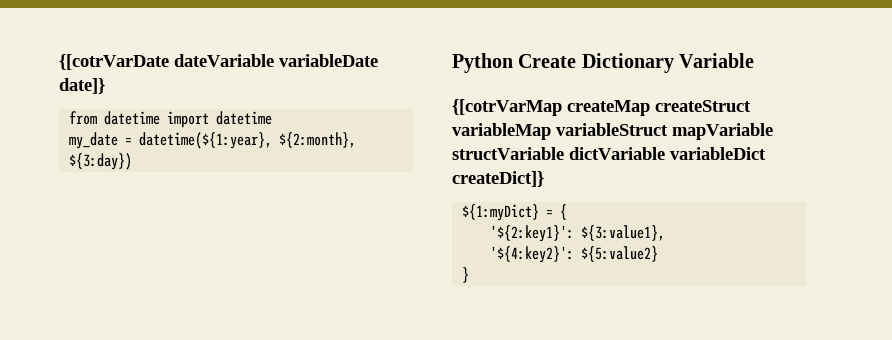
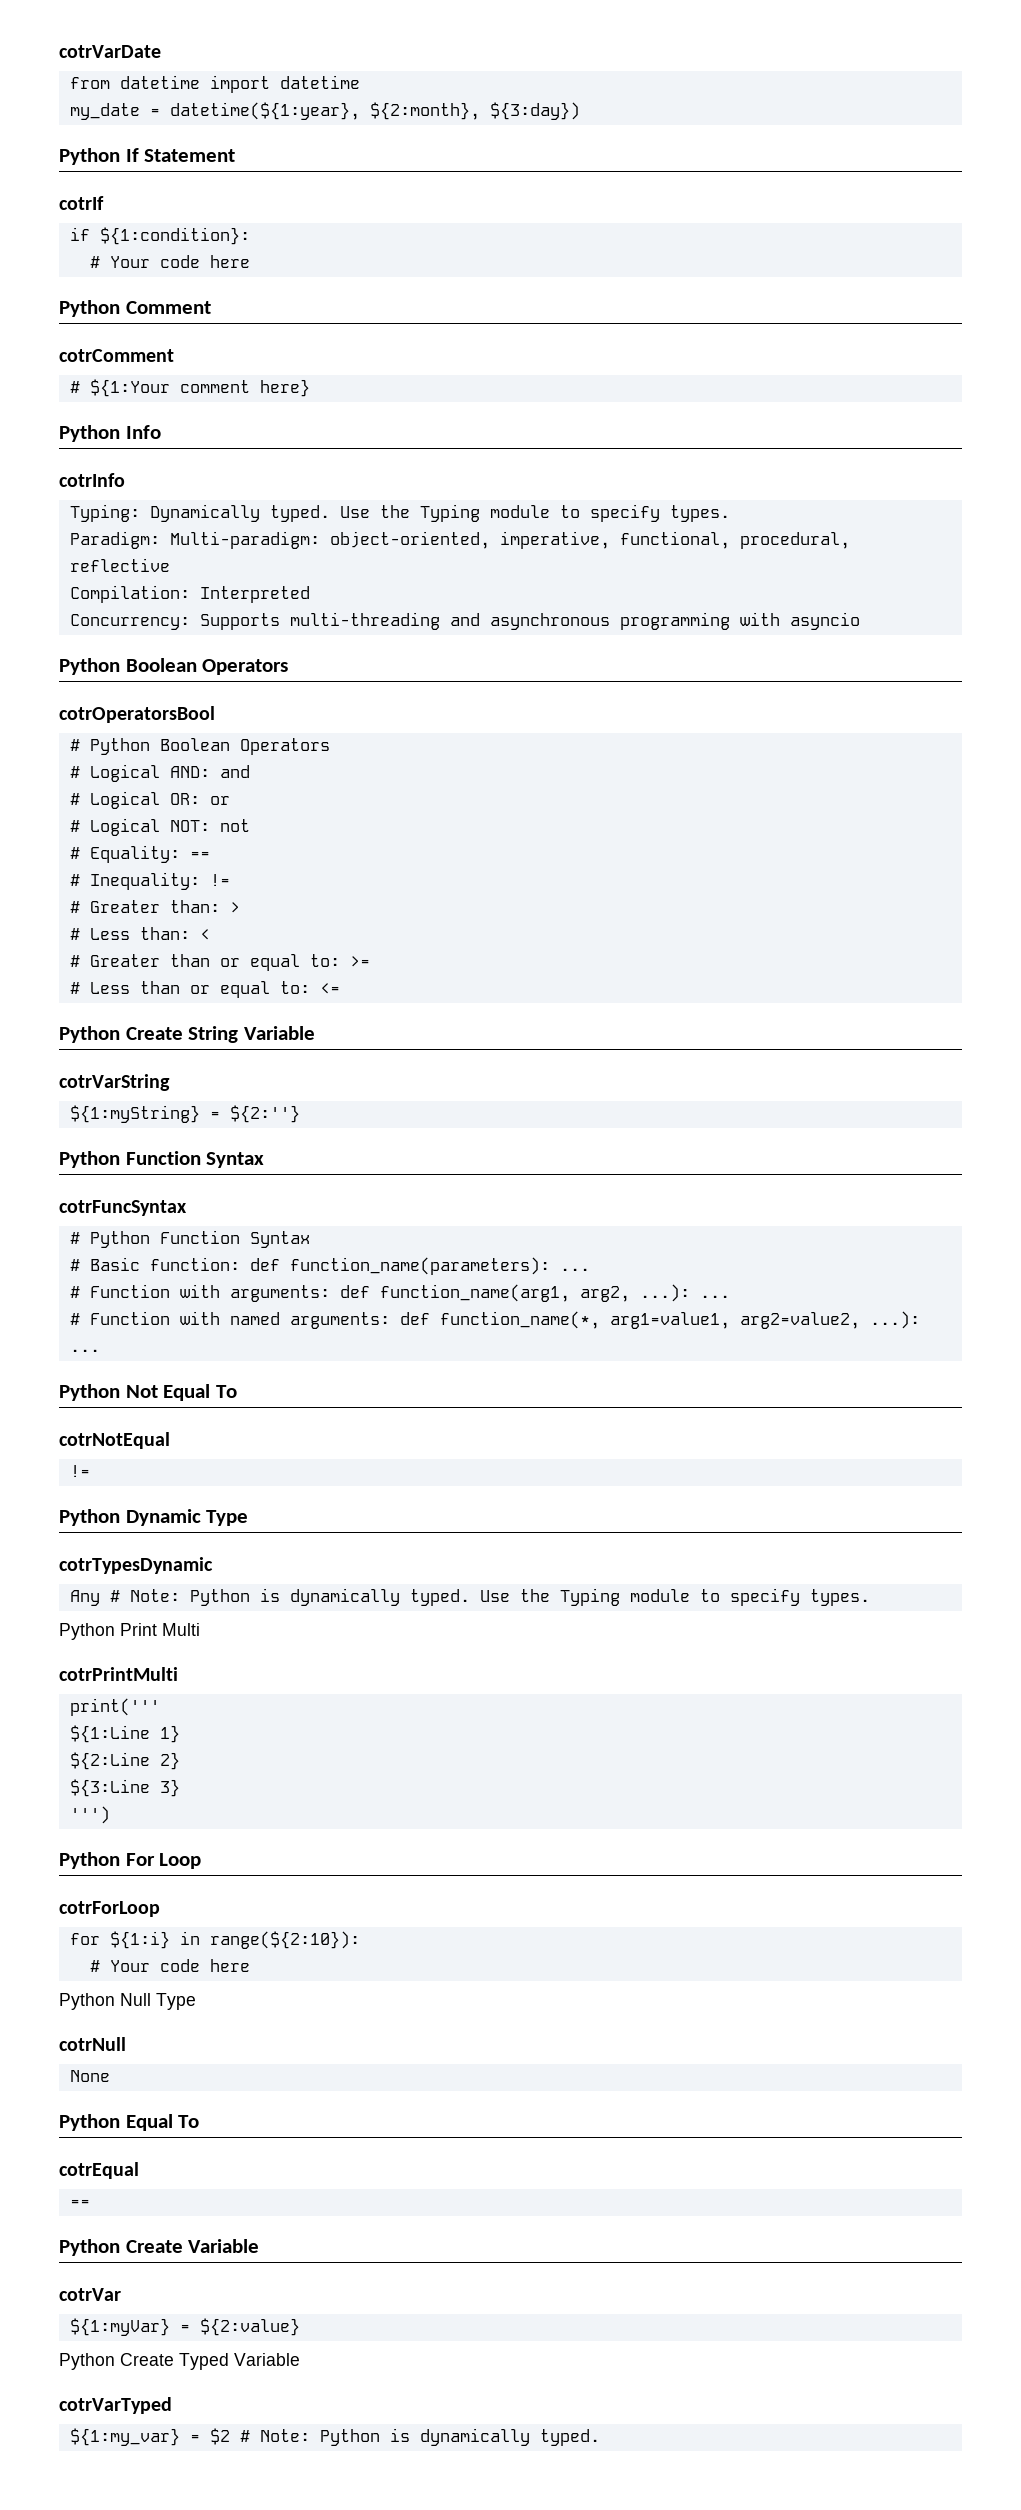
[59,54,378,70] [59,78,105,94] {[cotrVarDate dateVariable variableDate date]} -> [59,45,161,58] cotrVarDate
[452,53,755,73] [452,99,751,116] [452,123,773,140] [452,147,766,160] [452,171,544,187] [462,204,568,221] [490,225,666,242] [490,246,659,263] [462,267,470,283] // Python Create Dictionary Variable // {[cotrVarMap createMap createStruct variableMap variableStruct mapVariable structVariable dictVariable variableDict createDict]} // ${1:myDict} = { // '${2:key1}': ${3:value1}, // '${4:key2}': ${5:value2} // } -> [59,148,236,165] [59,196,104,210] [69,227,250,245] [89,255,250,268] [59,300,211,317] [59,349,174,362] [69,379,310,397] [59,425,161,442] [59,473,125,487] [69,504,730,522] [69,531,850,549] [69,558,170,572] [69,585,310,603] [69,612,860,630] [59,658,289,675] [59,706,215,723] [69,738,330,755] [69,764,250,782] [69,791,230,809] [69,818,250,836] [69,845,210,863] [69,872,230,890] [69,900,240,913] [69,927,210,940] [69,954,370,971] [69,981,340,998] [59,1026,315,1043] [59,1074,170,1091] [69,1105,300,1123] [59,1151,265,1168] [59,1200,187,1216] [69,1230,310,1248] [69,1257,590,1275] [69,1284,730,1302] [69,1311,920,1329] [69,1349,100,1352] [59,1384,237,1401] [59,1432,170,1449] [69,1465,90,1477] [59,1509,249,1526] [59,1557,213,1574] [69,1588,870,1606] [59,1623,200,1640] [59,1667,178,1681] [69,1698,160,1716] [69,1725,180,1743] [69,1752,180,1770] [69,1779,180,1797] [69,1806,110,1824] [59,1852,202,1869] [59,1901,160,1917] [69,1931,360,1949] [89,1959,250,1972] [59,1993,196,2010] [59,2037,126,2051] [69,2070,110,2082] [59,2114,200,2131] [59,2162,139,2179] [69,2199,90,2207] [59,2239,260,2256] [59,2288,121,2301] [69,2318,300,2336] [59,2353,300,2370] [59,2397,172,2414] [69,2428,600,2446] // Python If Statement // cotrIf // if ${1:condition}: // # Your code here // Python Comment // cotrComment // # ${1:Your comment here} // Python Info // cotrInfo // Typing: Dynamically typed. Use the Typing module to specify types. // Paradigm: Multi-paradigm: object-oriented, imperative, functional, procedural, reflective // Compilation: Interpreted // Concurrency: Supports multi-threading and asynchronous programming with asyncio // Python Boolean Operators // cotrOperatorsBool // # Python Boolean Operators // # Logical AND: and // # Logical OR: or // # Logical NOT: not // # Equality: == // # Inequality: != // # Greater than: > // # Less than: < // # Greater than or equal to: >= // # Less than or equal to: <= // Python Create String Variable // cotrVarString // ${1:myString} = ${2:''} // Python Function Syntax // cotrFuncSyntax // # Python Function Syntax // # Basic function: def function_name(parameters): ... // # Function with arguments: def function_name(arg1, arg2, ...): ... // # Function with named arguments: def function_name(*, arg1=value1, arg2=value2, ...): ... // Python Not Equal To // cotrNotEqual // != // Python Dynamic Type // cotrTypesDynamic // Any # Note: Python is dynamically typed. Use the Typing module to specify types. // Python Print Multi // cotrPrintMulti // print(''' // ${1:Line 1} // ${2:Line 2} // ${3:Line 3} // ''') // Python For Loop // cotrForLoop // for ${1:i} in range(${2:10}): // # Your code here // Python Null Type // cotrNull // None // Python Equal To // cotrEqual // == // Python Create Variable // cotrVar // ${1:myVar} = ${2:value} // Python Create Typed Variable // cotrVarTyped // ${1:my_var} = $2 # Note: Python is dynamically typed.

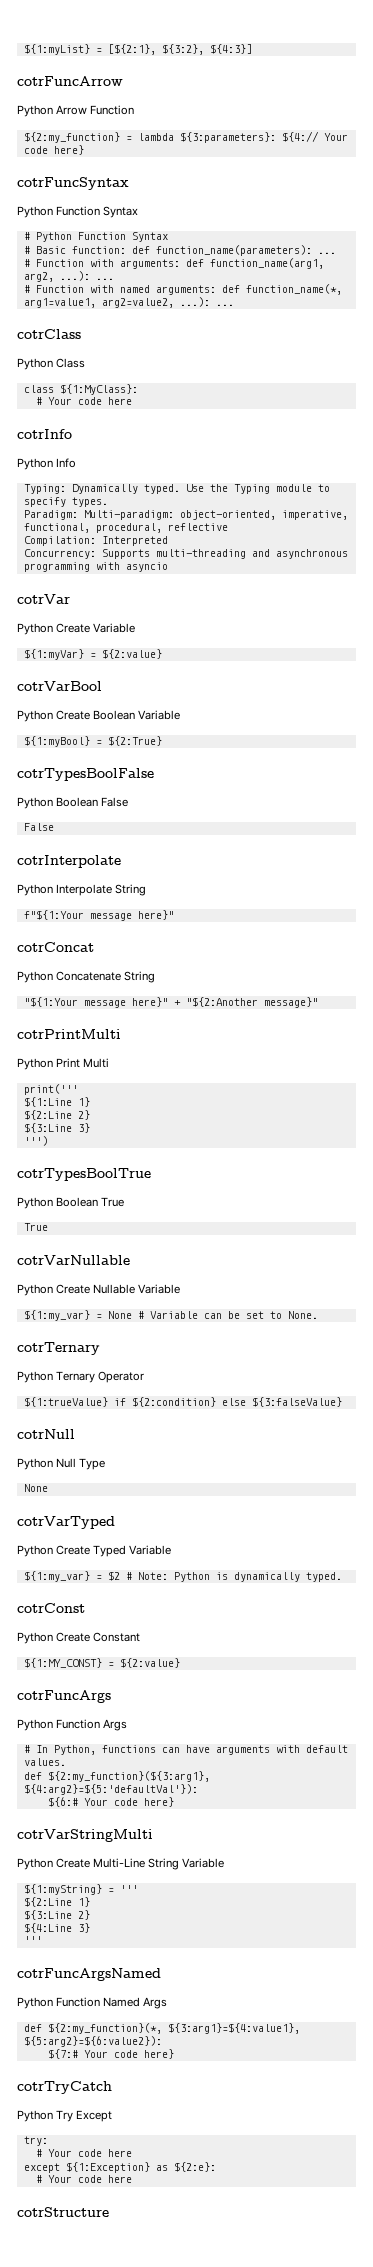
[59,45,161,58] [69,75,360,93] [69,102,580,120] [59,148,236,165] [59,196,104,210] [69,227,250,245] [89,255,250,268] [59,300,211,317] [59,349,174,362] [69,379,310,397] [59,425,161,442] [59,473,125,487] [69,504,730,522] [69,531,850,549] [69,558,170,572] [69,585,310,603] [69,612,860,630] [59,658,289,675] [59,706,215,723] [69,738,330,755] [69,764,250,782] [69,791,230,809] [69,818,250,836] [69,845,210,863] [69,872,230,890] [69,900,240,913] [69,927,210,940] [69,954,370,971] [69,981,340,998] [59,1026,315,1043] [59,1074,170,1091] [69,1105,300,1123] [59,1151,265,1168] [59,1200,187,1216] cotrVarDate // from datetime import datetime // my_date = datetime(${1:year}, ${2:month}, ${3:day}) // Python If Statement // cotrIf // if ${1:condition}: // # Your code here // Python Comment // cotrComment // # ${1:Your comment here} // Python Info // cotrInfo // Typing: Dynamically typed. Use the Typing module to specify types. // Paradigm: Multi-paradigm: object-oriented, imperative, functional, procedural, reflective // Compilation: Interpreted // Concurrency: Supports multi-threading and asynchronous programming with asyncio // Python Boolean Operators // cotrOperatorsBool // # Python Boolean Operators // # Logical AND: and // # Logical OR: or // # Logical NOT: not // # Equality: == // # Inequality: != // # Greater than: > // # Less than: < // # Greater than or equal to: >= // # Less than or equal to: <= // Python Create String Variable // cotrVarString // ${1:myString} = ${2:''} // Python Function Syntax // cotrFuncSyntax -> [23,44,252,55] [17,76,123,86] [17,105,135,117] [23,131,348,143] [23,145,84,155] [17,177,129,190] [17,206,139,218] ${1:myList} = [${2:1}, ${3:2}, ${4:3}] // cotrFuncArrow // Python Arrow Function // ${2:my_function} = lambda ${3:parameters}: ${4:// Your code here} // cotrFuncSyntax // Python Function Syntax
[59,1384,237,1401] [59,1432,170,1449] [69,1465,90,1477] [59,1509,249,1526] [59,1557,213,1574] [69,1588,870,1606] Python Not Equal To // cotrNotEqual // != // Python Dynamic Type // cotrTypesDynamic // Any # Note: Python is dynamically typed. Use the Typing module to specify types. -> [17,329,81,339] [17,358,86,370] [23,384,138,395] [35,397,132,405] [17,429,72,439] [17,458,77,470] [23,484,330,494] [23,497,108,507] [23,510,348,520] [23,523,228,533] [23,536,168,546] [23,549,348,559] [23,562,168,572] [17,594,70,604] [17,623,136,635] [23,649,162,660] [17,681,102,691] [17,710,181,722] [23,736,162,747] [17,768,154,781] [17,797,129,809] [23,823,54,831] [17,855,121,868] [17,884,147,896] [23,910,174,921] [17,942,94,952] [17,971,156,983] [23,997,318,1008] [17,1029,121,1039] cotrClass // Python Class // class ${1:MyClass}: // # Your code here // cotrInfo // Python Info // Typing: Dynamically typed. Use the Typing module to specify types. // Paradigm: Multi-paradigm: object-oriented, imperative, functional, procedural, reflective // Compilation: Interpreted // Concurrency: Supports multi-threading and asynchronous programming with asyncio // cotrVar // Python Create Variable // ${1:myVar} = ${2:value} // cotrVarBool // Python Create Boolean Variable // ${1:myBool} = ${2:True} // cotrTypesBoolFalse // Python Boolean False // False // cotrInterpolate // Python Interpolate String // f"${1:Your message here}" // cotrConcat // Python Concatenate String // "${1:Your message here}" + "${2:Another message}" // cotrPrintMulti
[59,1667,178,1681] // cotrPrintMulti -> (110, 1063) none
[59,1852,202,1869] [59,1901,160,1917] [69,1931,360,1949] [89,1959,250,1972] // Python For Loop // cotrForLoop // for ${1:i} in range(${2:10}): // # Your code here -> [17,1168,151,1181] [17,1197,125,1209] [23,1223,48,1231] [17,1255,130,1265] [17,1284,181,1296] [23,1310,318,1321] [17,1342,100,1355] [17,1371,145,1383] [23,1397,342,1407] [17,1429,75,1439] // cotrTypesBoolTrue // Python Boolean True // True // cotrVarNullable // Python Create Nullable Variable // ${1:my_var} = None # Variable can be set to None. // cotrTernary // Python Ternary Operator // ${1:trueValue} if ${2:condition} else ${3:falseValue} // cotrNull
[59,2037,126,2051] // cotrNull -> (106, 1464) none
[59,2114,200,2131] [59,2162,139,2179] [69,2199,90,2207] [59,2239,260,2256] [59,2288,121,2301] [69,2318,300,2336] Python Equal To // cotrEqual // == // Python Create Variable // cotrVar // ${1:myVar} = ${2:value} -> [17,1516,115,1529] cotrVarTyped
[59,2397,172,2414] // cotrVarTyped -> (172, 1550) none
(600, 2437) none -> [17,1603,85,1613] [17,1632,141,1644] [23,1658,180,1668] [17,1690,111,1703] [17,1719,128,1731] [23,1745,348,1755] [23,1758,66,1766] [23,1771,210,1782] [23,1784,198,1795] [47,1797,174,1807] [17,1829,153,1842] [17,1858,225,1870] [23,1884,138,1895] [23,1897,90,1907] [23,1910,90,1920] [23,1923,90,1933] [23,1936,42,1944] [17,1968,161,1981] [17,1997,168,2009] [23,2023,300,2034] [23,2036,162,2047] [47,2049,174,2059] [17,2081,112,2094] [17,2110,113,2122] [23,2136,48,2146] [35,2149,132,2157] [23,2162,216,2173] [35,2175,132,2183] [17,2207,109,2217] // cotrConst // Python Create Constant // ${1:MY_CONST} = ${2:value} // cotrFuncArgs // Python Function Args // # In Python, functions can have arguments with default values. // def ${2:my_function}(${3:arg1}, ${4:arg2}=${5:'defaultVal'}): // ${6:# Your code here} // cotrVarStringMulti // Python Create Multi-Line String Variable // ${1:myString} = ''' // ${2:Line 1} // ${3:Line 2} // ${4:Line 3} // ''' // cotrFuncArgsNamed // Python Function Named Args // def ${2:my_function}(*, ${3:arg1}=${4:value1}, ${5:arg2}=${6:value2}): // ${7:# Your code here} // cotrTryCatch // Python Try Except // try: // # Your code here // except ${1:Exception} as ${2:e}: // # Your code here // cotrStructure

